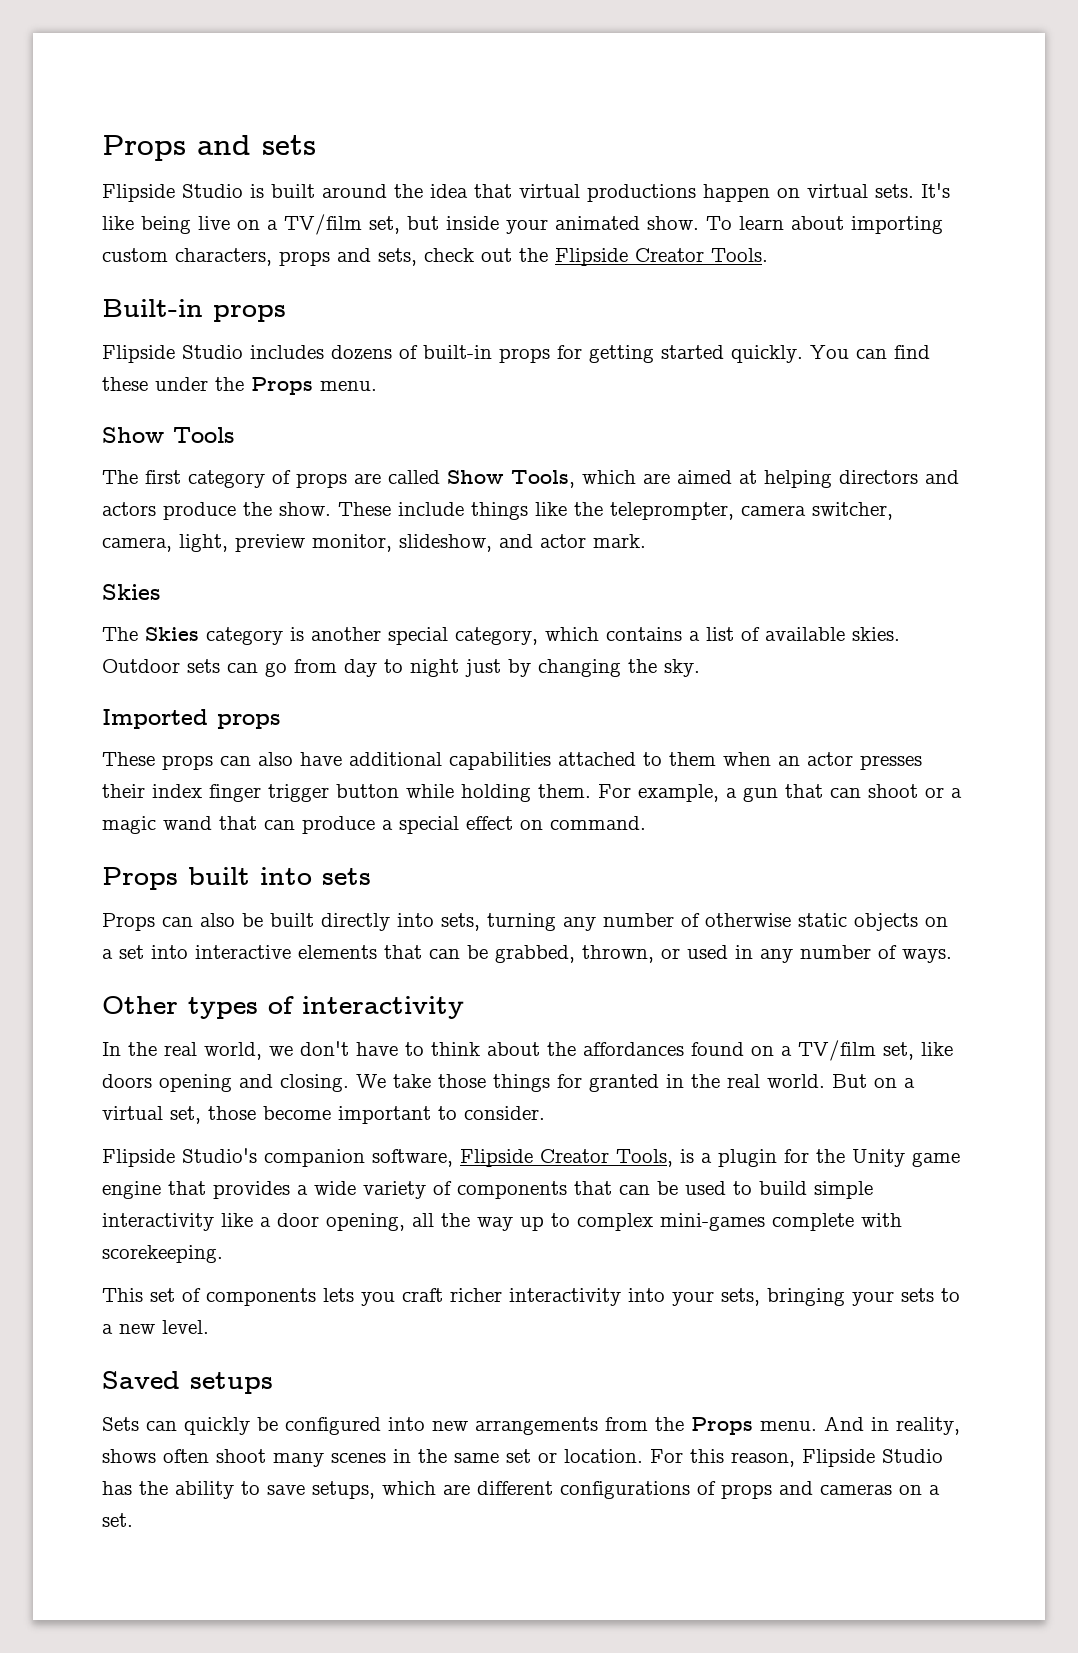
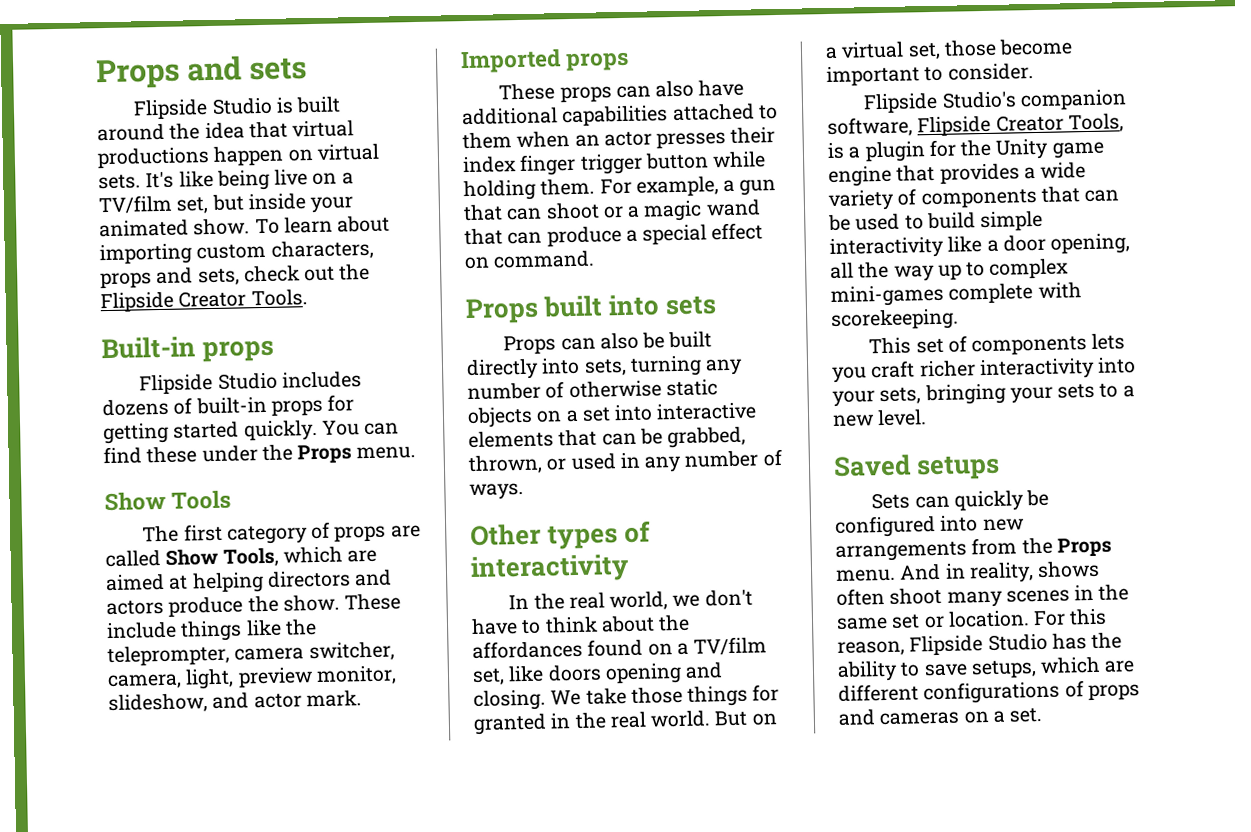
[102,584,160,600] [102,627,900,645] [102,659,700,677] // Skies // The Skies category is another special category, which contains a list of available skies. Outdoor sets can go from day to night just by changing the sky. -> (362, 699) none

